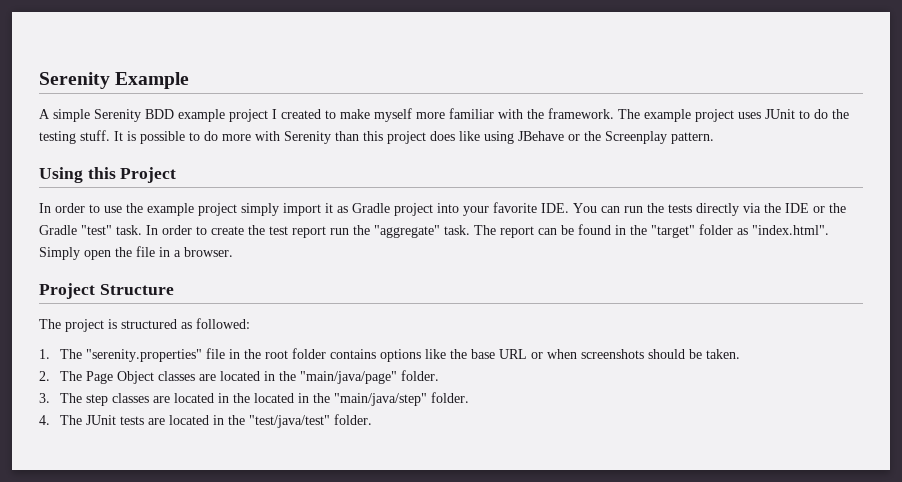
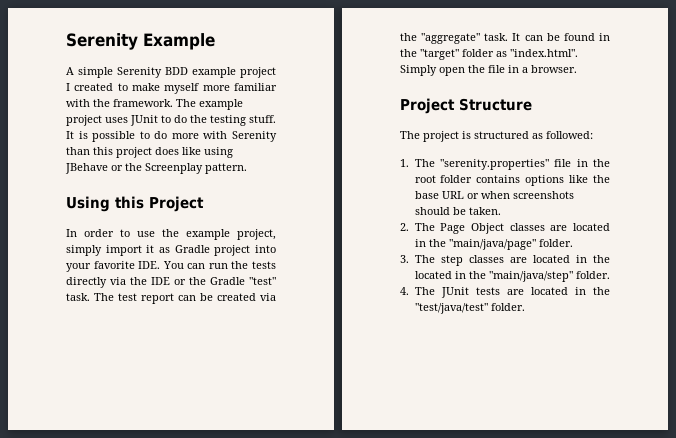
[198,203,237,216] project -> [237,229,276,240] project,
[146,225,349,238] In order to create the test report run -> [94,293,276,304] The test report can be created via
[474,225,534,238] The report -> [512,33,521,41] It

